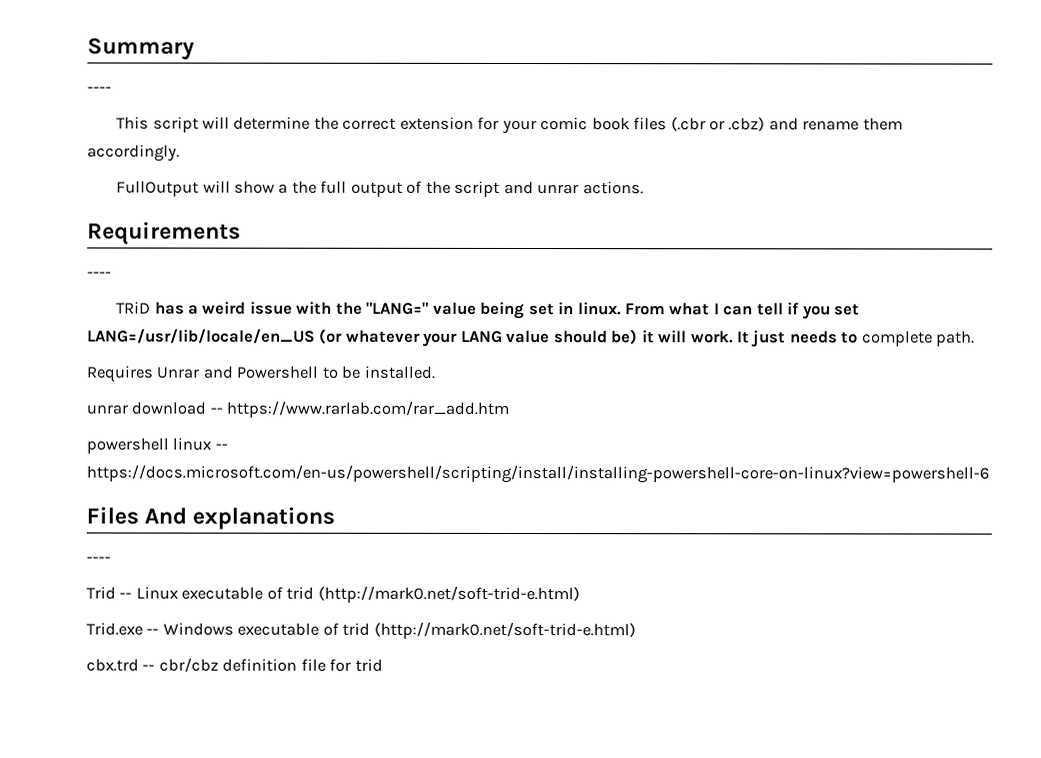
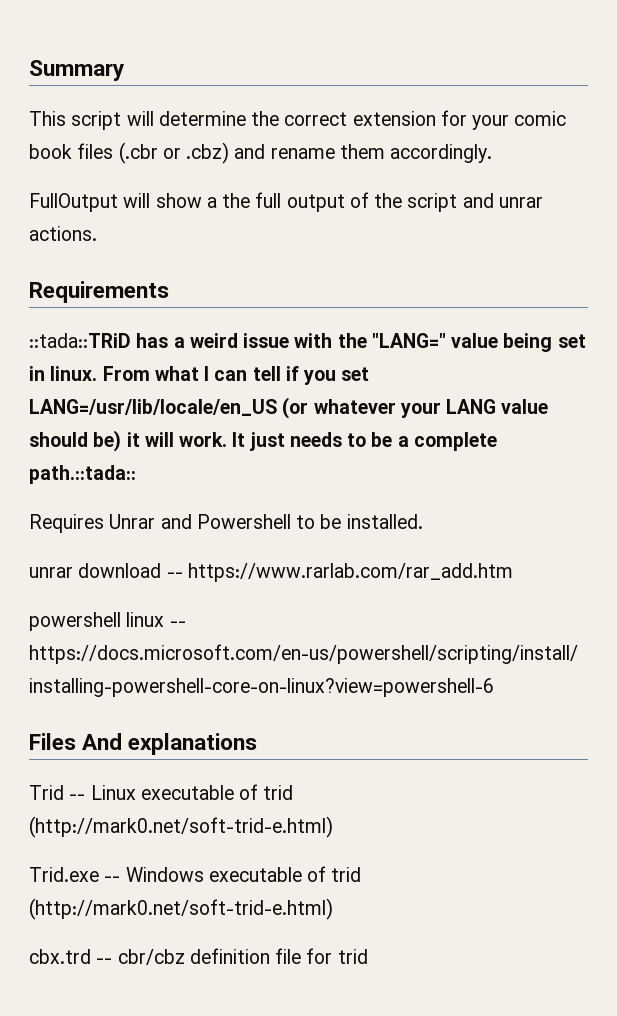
[87,86,112,93] // ---- -> (124, 70) none
[87,271,112,278] [116,301,152,314] ---- // TRiD -> [29,333,131,348] ::tada::TRiD
[861,330,976,347] complete path. -> [371,432,497,451] [29,465,136,484] be a complete path.::tada::
[86,556,111,563] // ---- -> (258, 744) none

